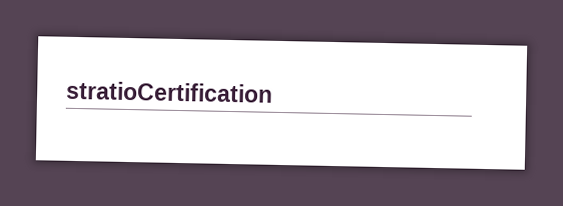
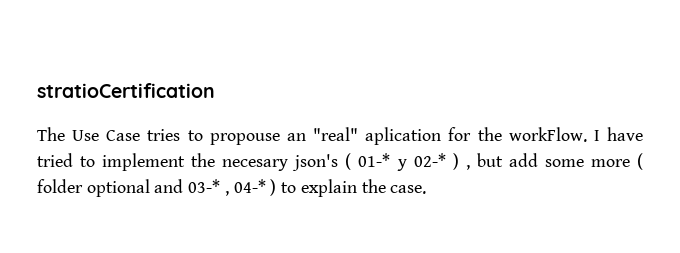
(273, 91) none -> [37,127,643,145] [37,153,643,171] [37,179,427,197] // The Use Case tries to propouse an "real" aplication for the workFlow. I have tried to implement the necesary json's ( 01-* y 02-* ) , but add some more ( folder optional and 03-* , 04-* ) to explain the case.

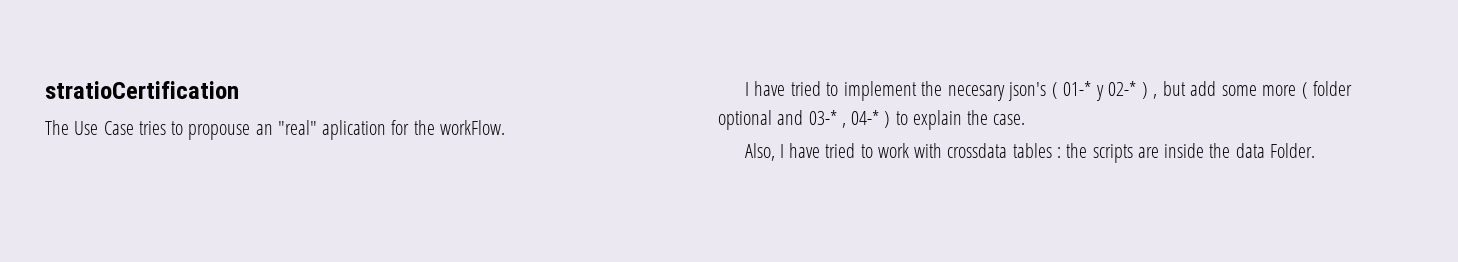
(587, 134) none -> (505, 127) //
(427, 189) none -> [744,143,1315,163] // Also, I have tried to work with crossdata tables : the scripts are inside the data Folder.

